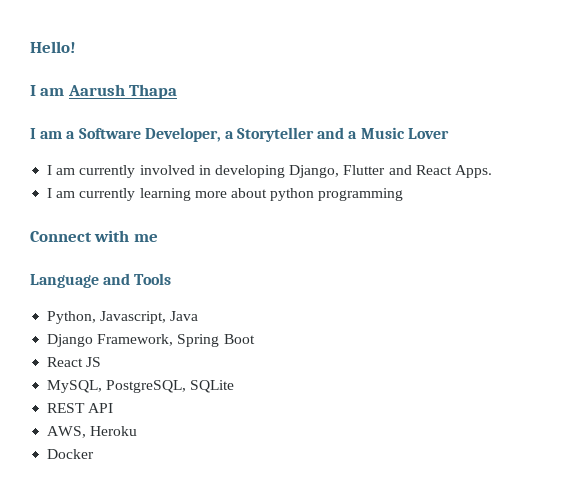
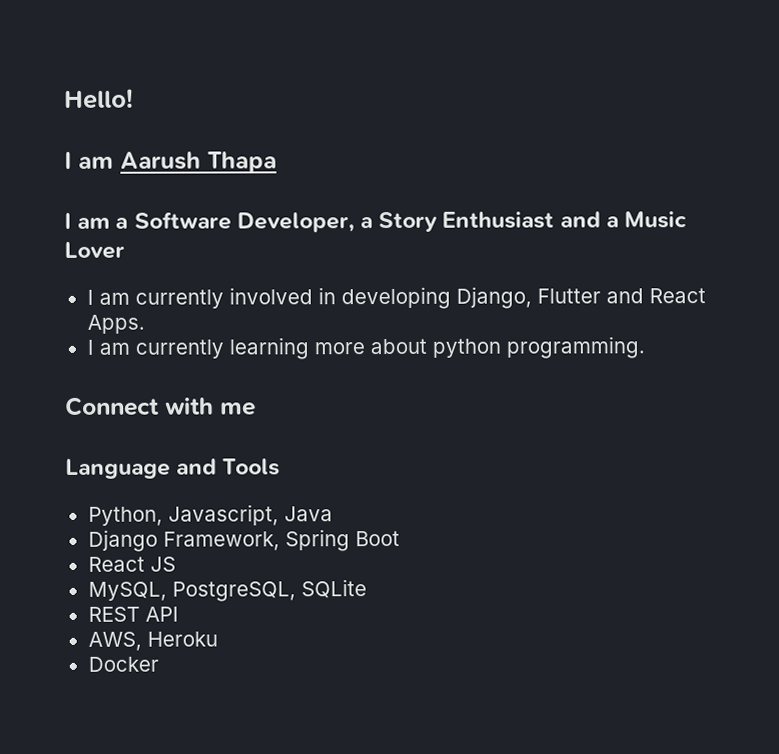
[237,127,315,142] Storyteller -> [378,211,555,233] Story Enthusiast
[318,188,404,201] programming -> [505,336,645,359] programming.

